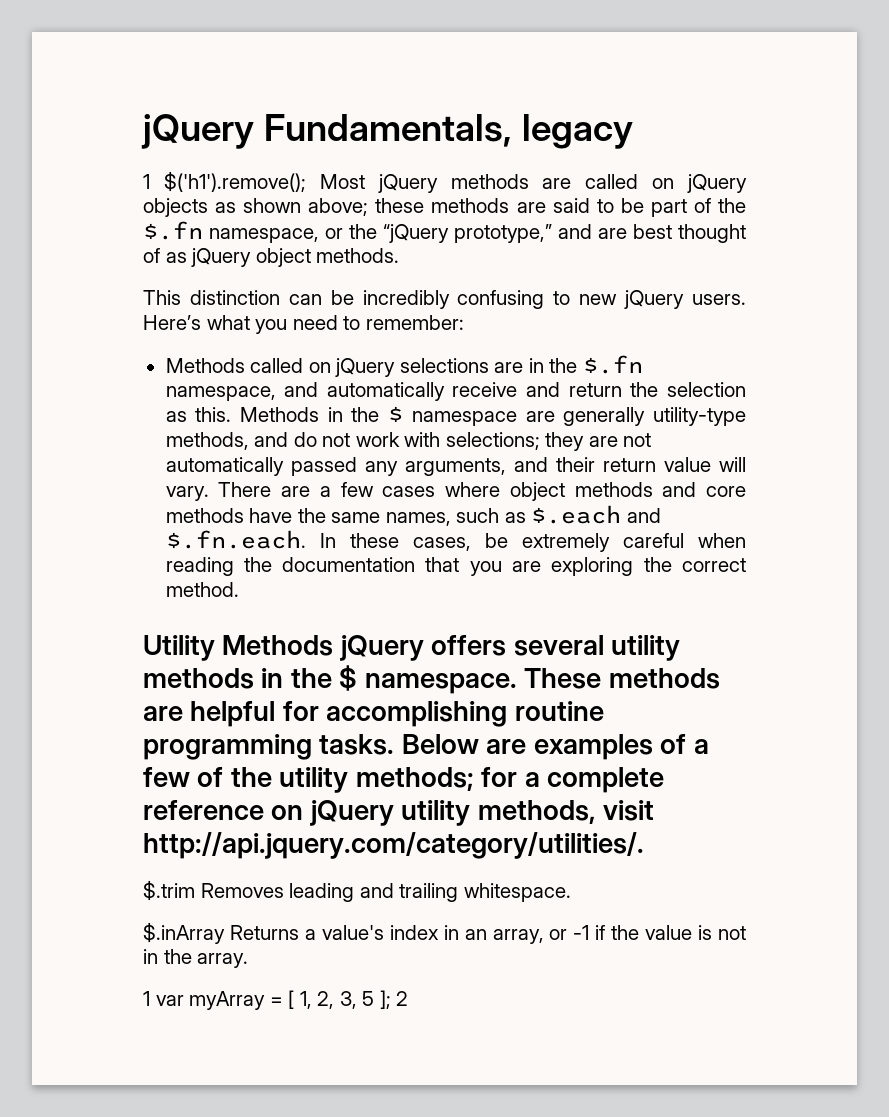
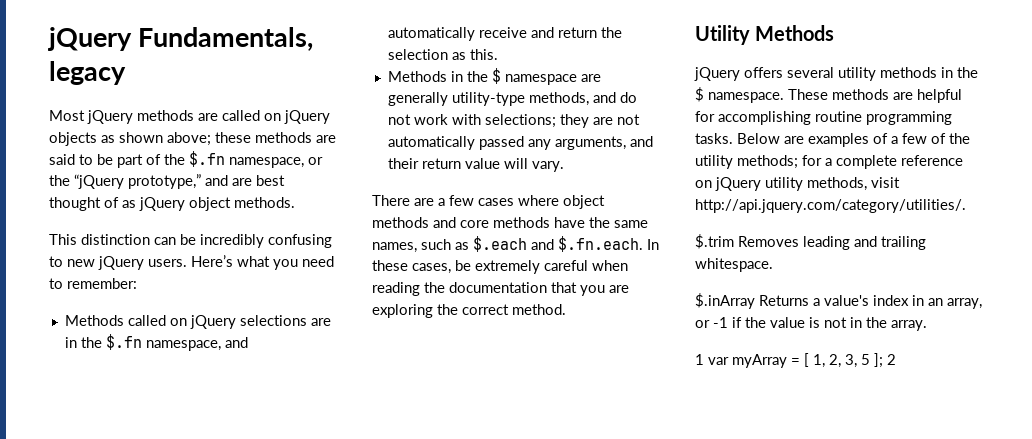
[143,171,306,192] 1 $('h1').remove(); -> (126, 73) none
(232, 414) none -> (498, 54) //
(209, 493) none -> (564, 166) //
(334, 645) none -> (835, 33) //

